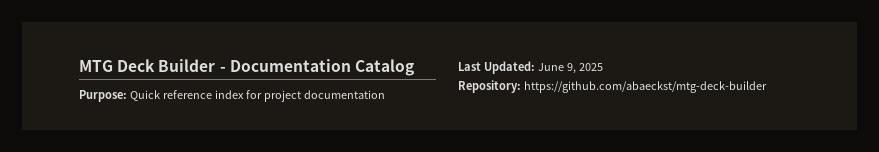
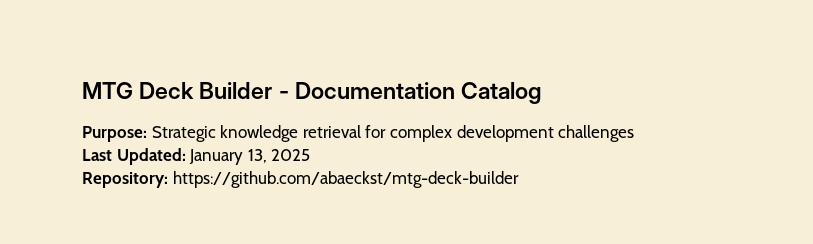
[129,90,385,102] Quick reference index for project documentation -> [151,125,635,142] Strategic knowledge retrieval for complex development challenges
[537,63,576,74] June 9, -> [189,149,267,165] January 13,

